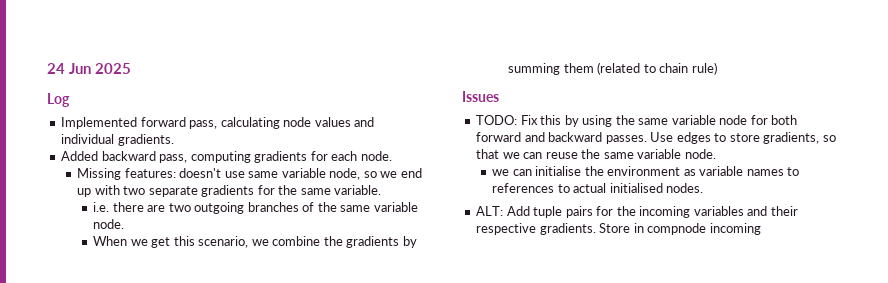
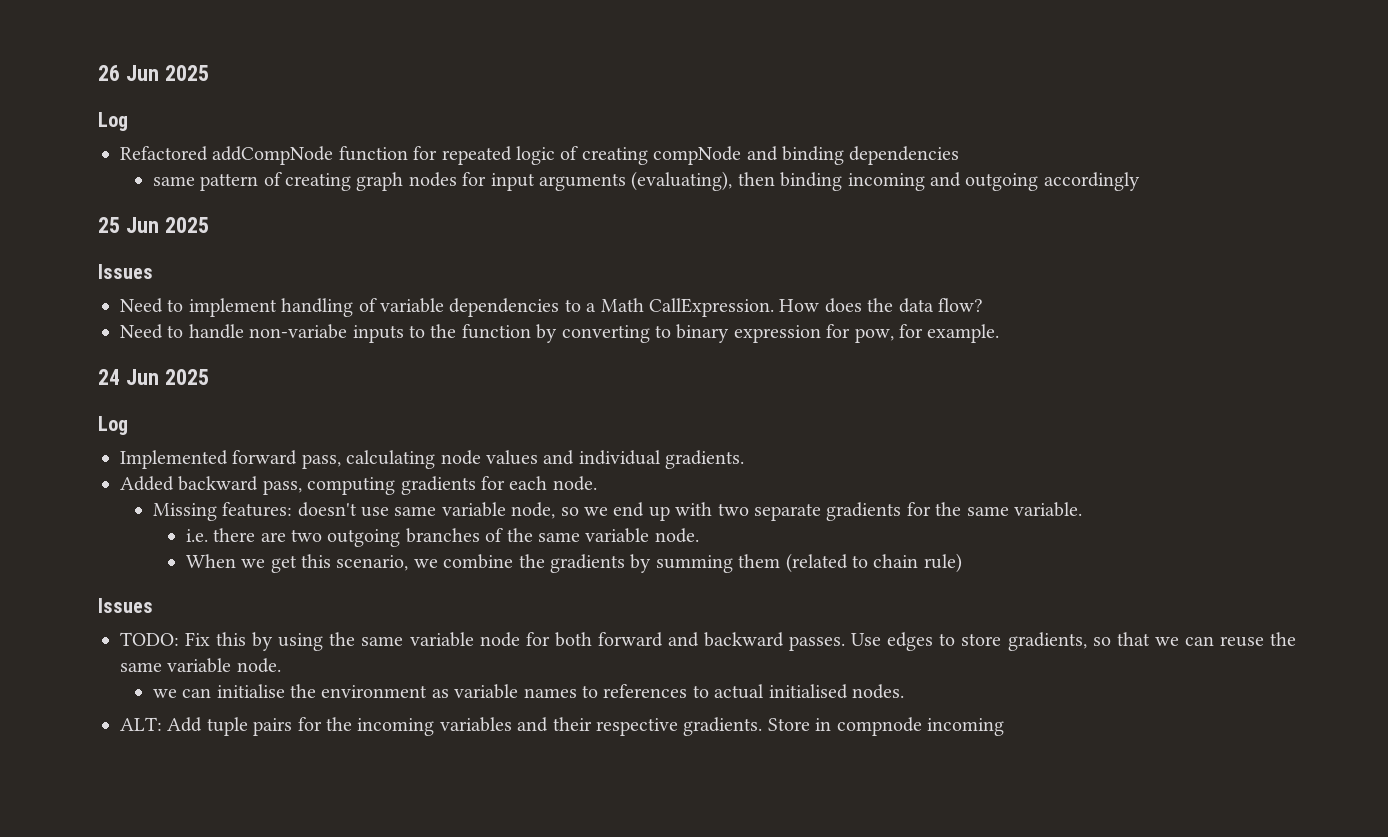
(47, 68) none -> [98,65,209,81] [98,112,128,131] [120,146,960,165] [152,171,1140,191] [98,217,209,233] [98,264,153,279] [120,298,983,317] [120,324,1000,343] 26 Jun 2025 // Log // Refactored addCompNode function for repeated logic of creating compNode and binding dependencies // same pattern of creating graph nodes for input arguments (evaluating), then binding incoming and outgoing accordingly // 25 Jun 2025 // Issues // Need to implement handling of variable dependencies to a Math CallExpression. How does the data flow? // Need to handle non-variabe inputs to the function by converting to binary expression for pow, for example. //

